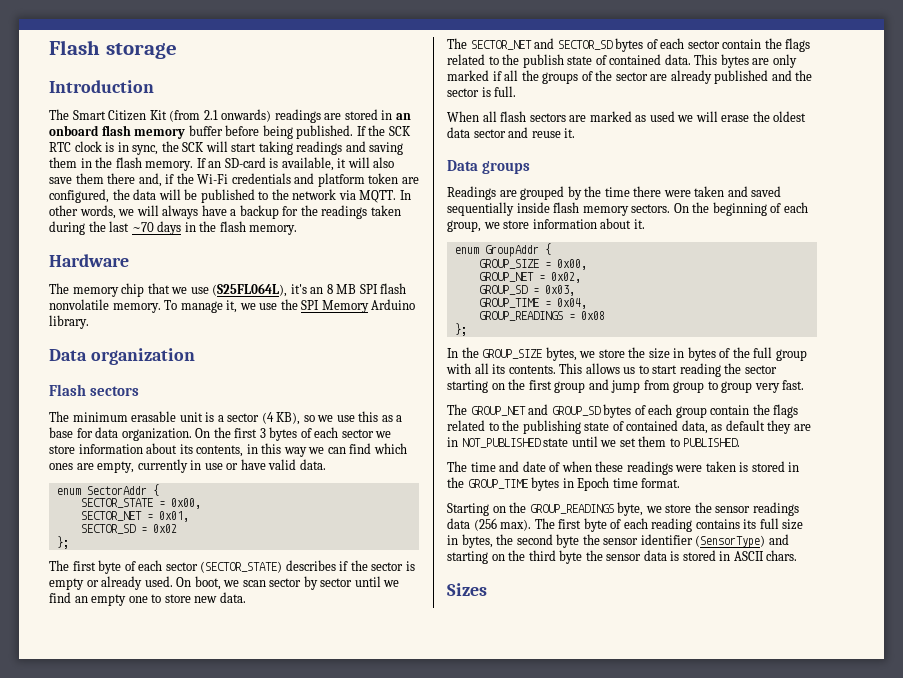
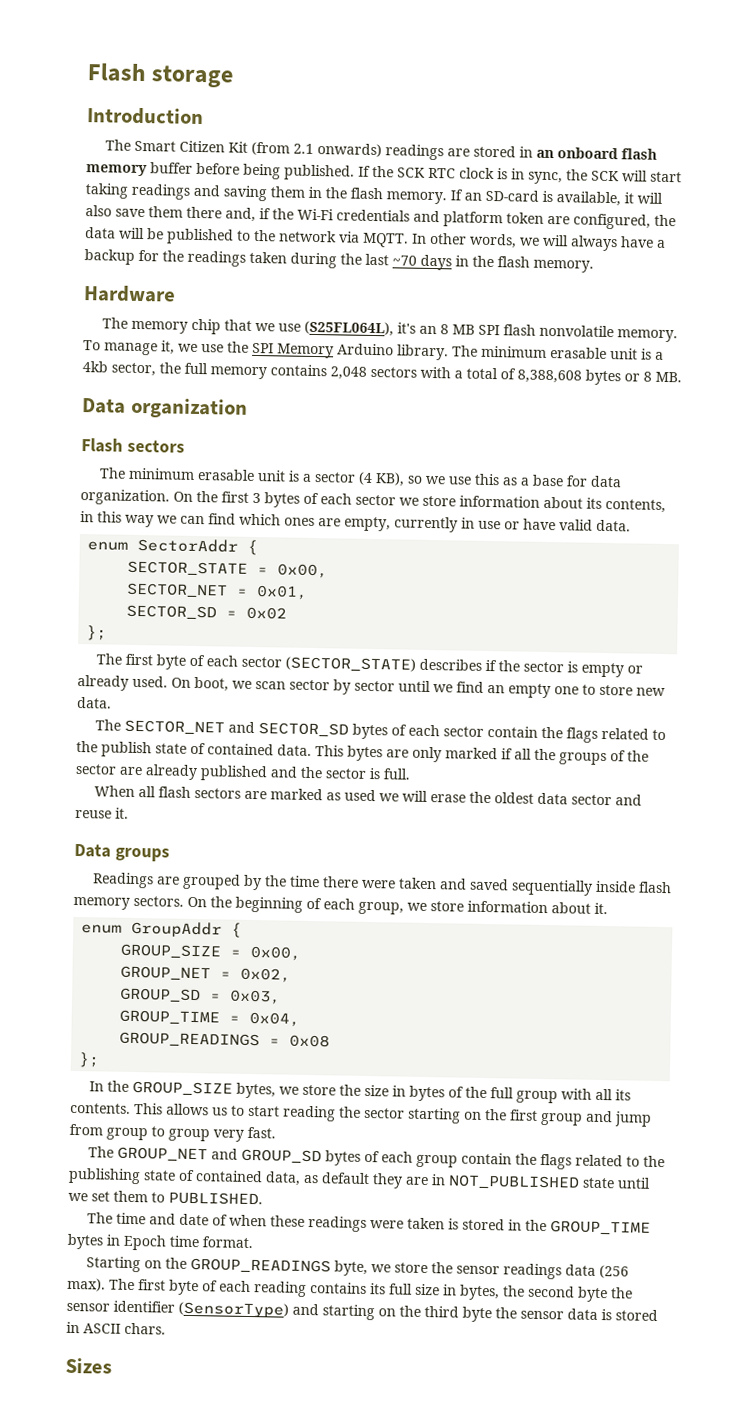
(89, 322) none -> [452,345,664,360] [82,361,682,386] The minimum erasable unit is a 4kb sector, the full memory contains 2,048 sectors with a total of 8,388,608 bytes or 8 MB.

